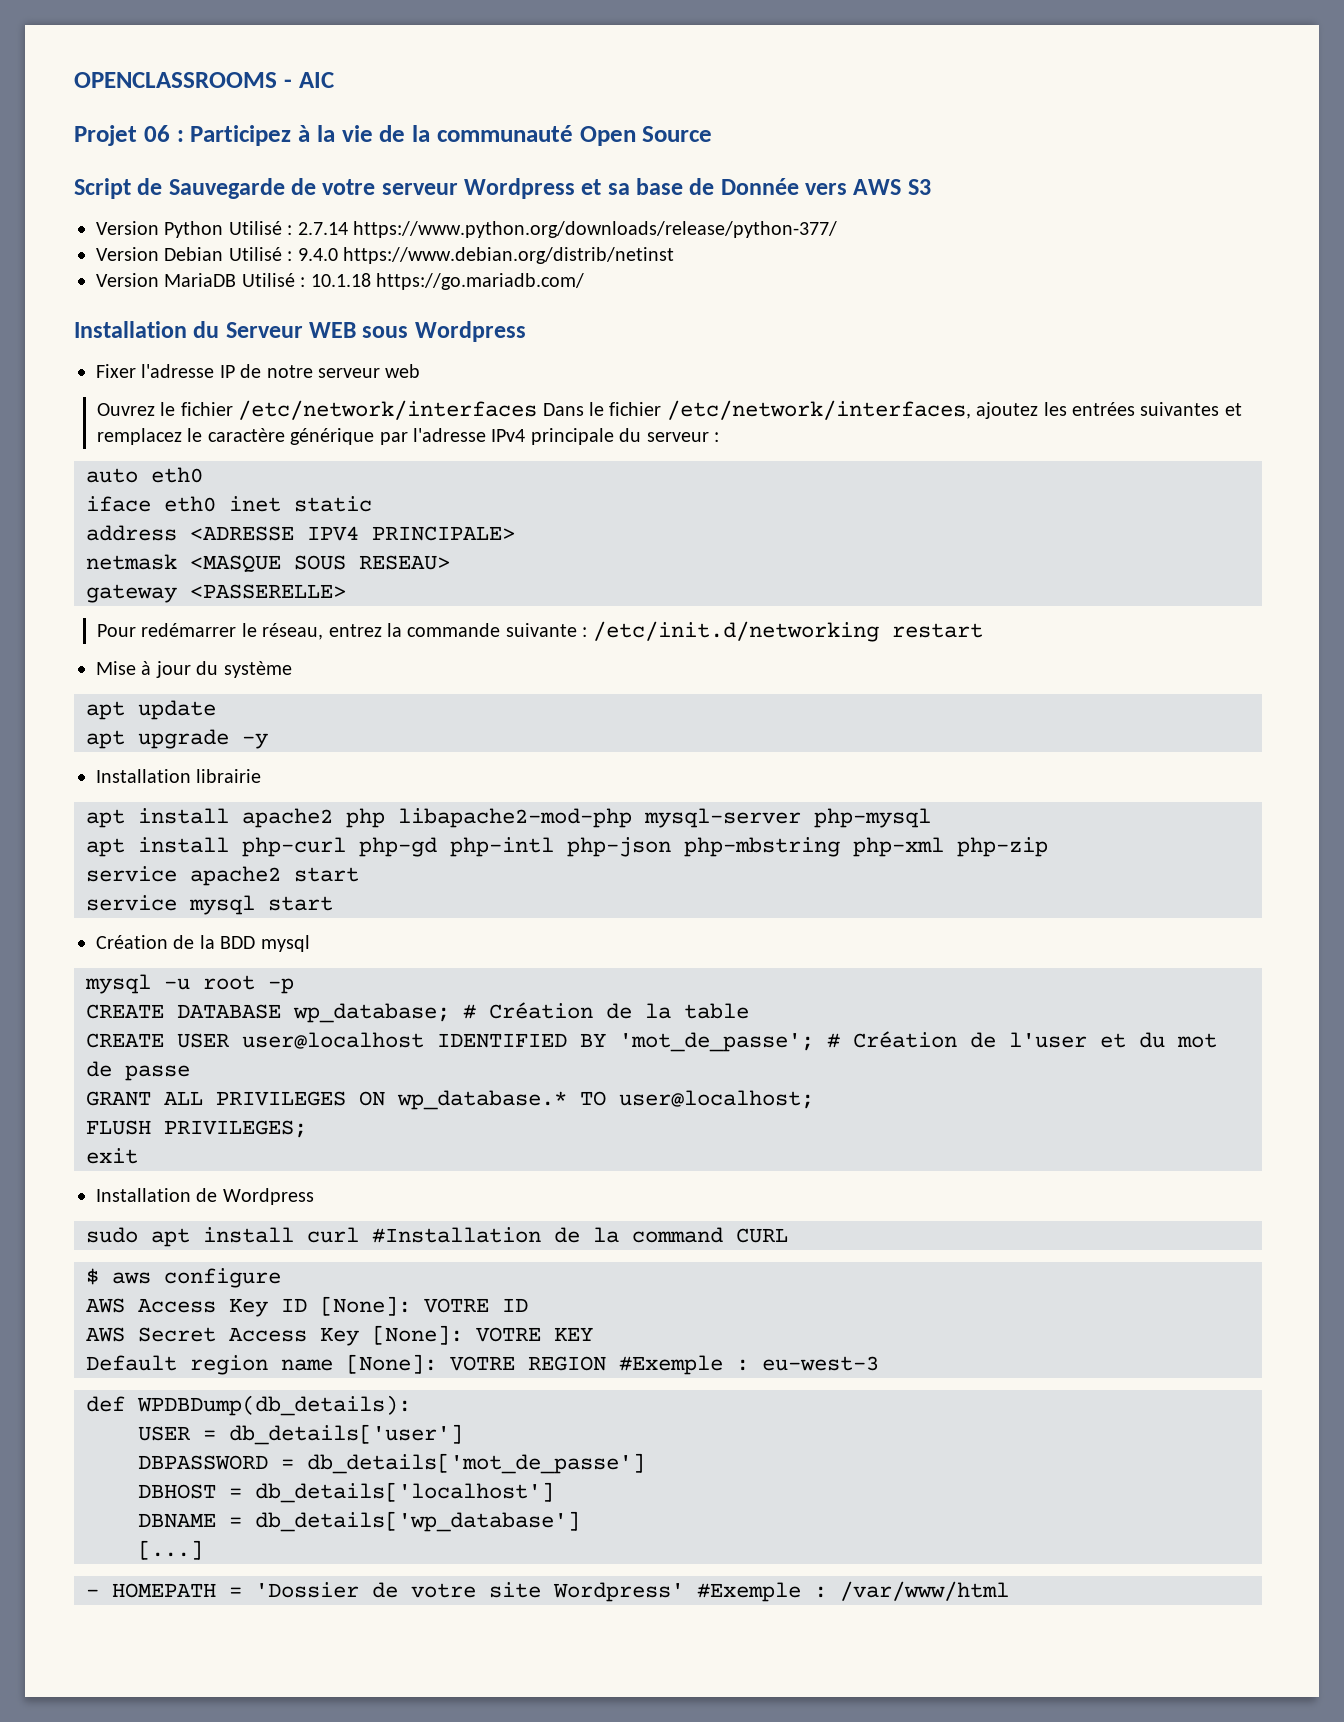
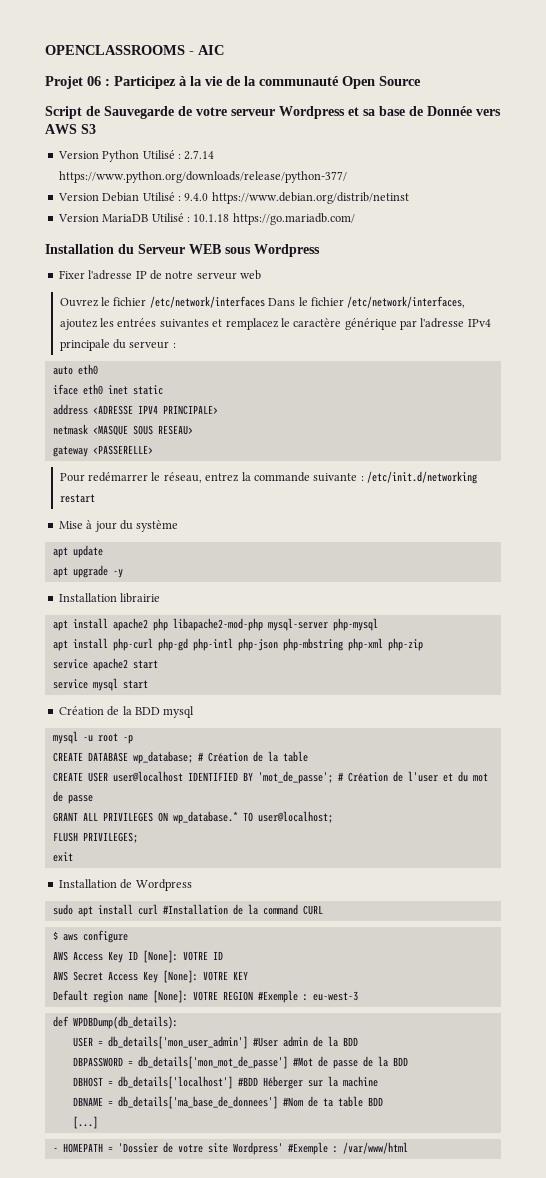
[229,1424,463,1445] [138,1453,645,1474] [138,1482,554,1503] [138,1511,580,1532] db_details['user'] // DBPASSWORD = db_details['mot_de_passe'] // DBHOST = db_details['localhost'] // DBNAME = db_details['wp_database'] -> [107,1036,358,1049] [72,1056,408,1069] [72,1076,378,1089] [72,1096,383,1109] db_details['mon_user_admin'] #User admin de la BDD // DBPASSWORD = db_details['mon_mot_de_passe'] #Mot de passe de la BDD // DBHOST = db_details['localhost'] #BDD Héberger sur la machine // DBNAME = db_details['ma_base_de_donnees'] #Nom de ta table BDD

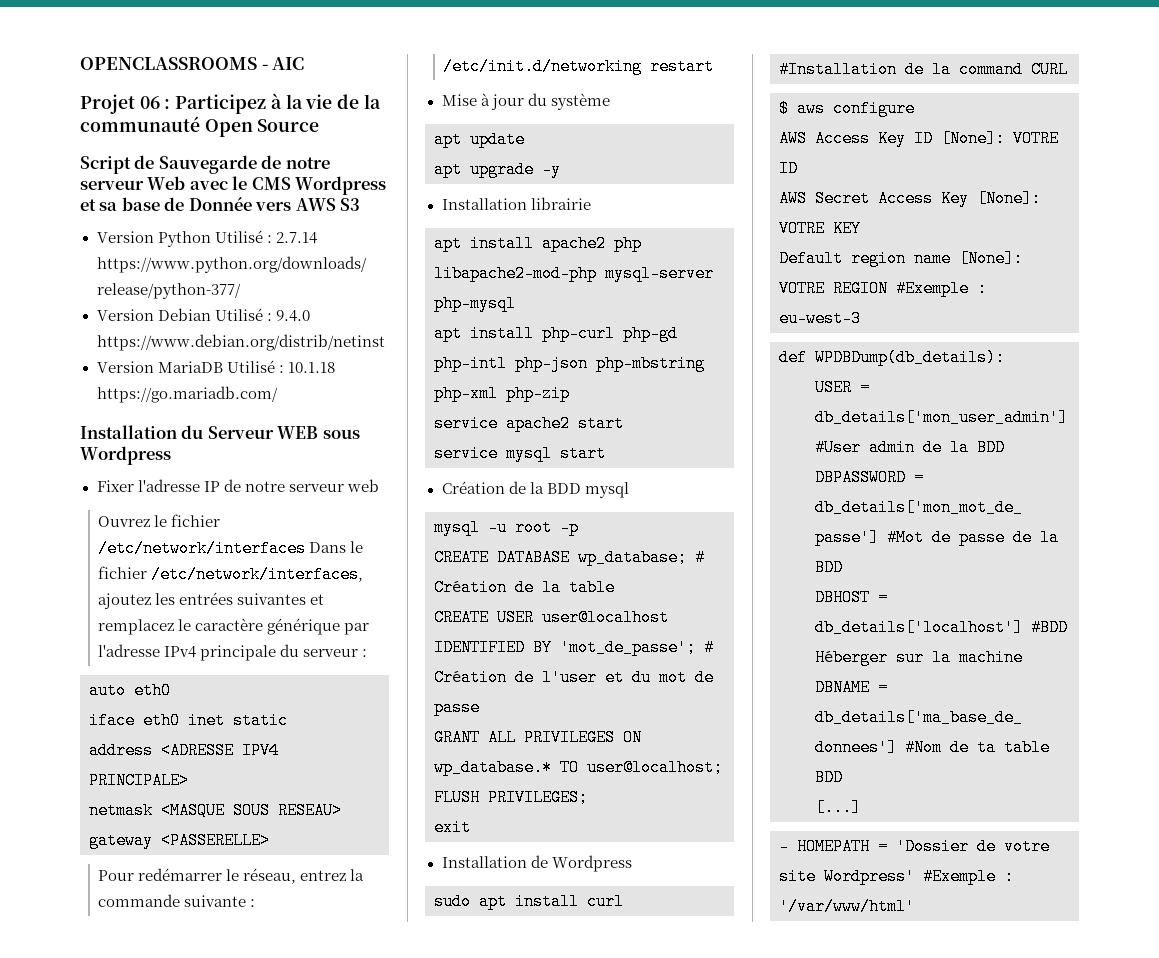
[196,107,275,116] votre serveur -> [285,157,330,169] [80,176,291,190] notre serveur Web avec le CMS
[342,1142,408,1154] /var/www/html -> [779,898,915,915] '/var/www/html'

